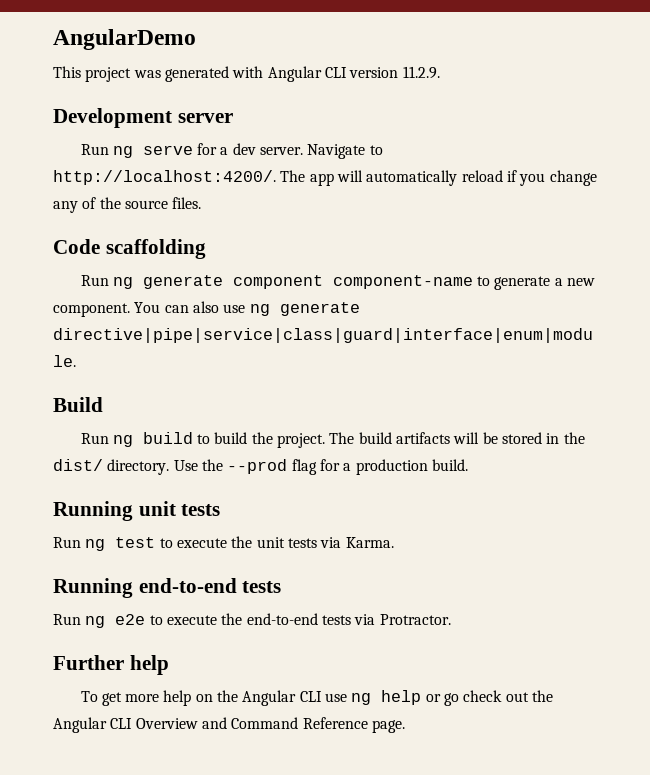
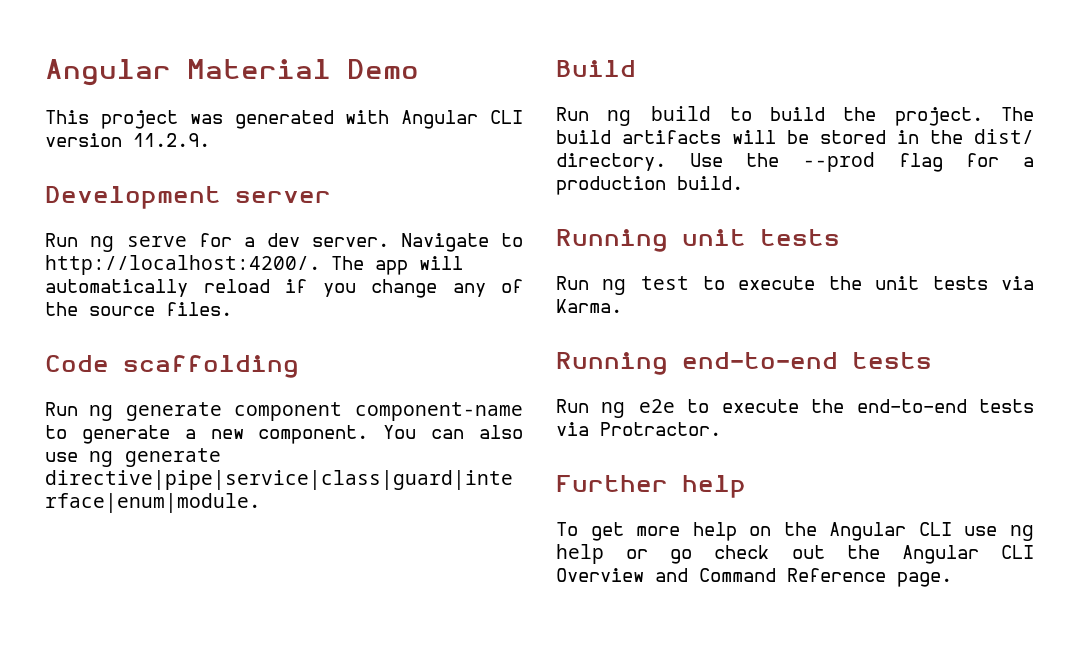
[53,29,196,50] AngularDemo -> [45,59,419,86] Angular Material Demo

